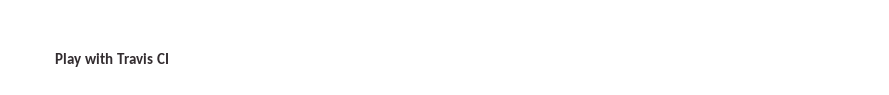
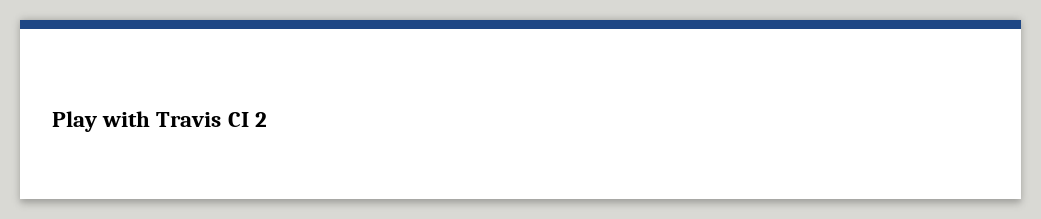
(169, 58) none -> [254,112,267,127] 2

